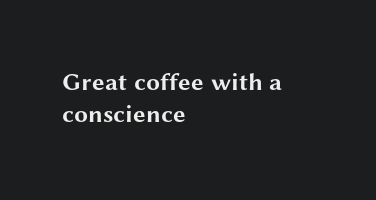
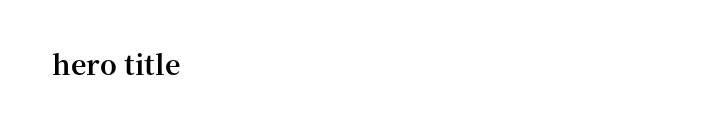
[62,73,283,90] [62,105,186,122] Great coffee with a conscience -> [52,52,181,75] hero title

